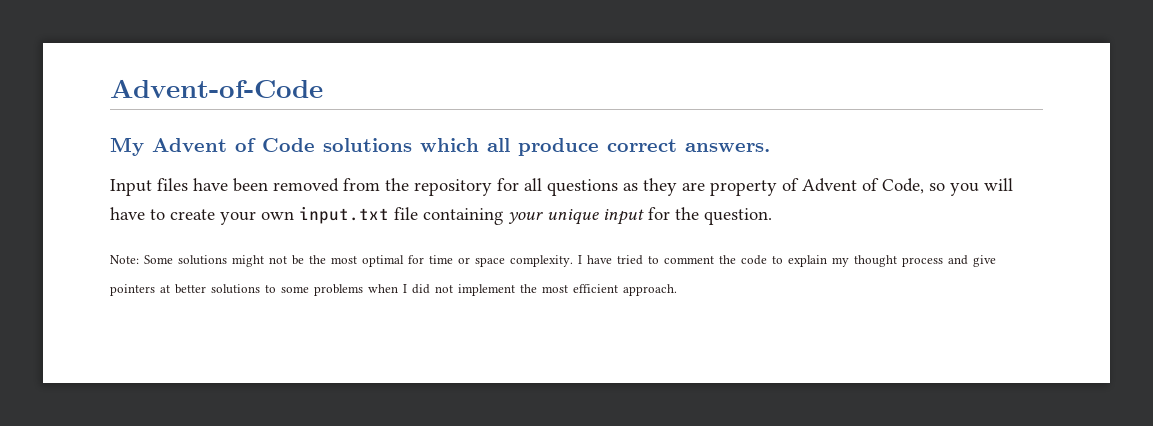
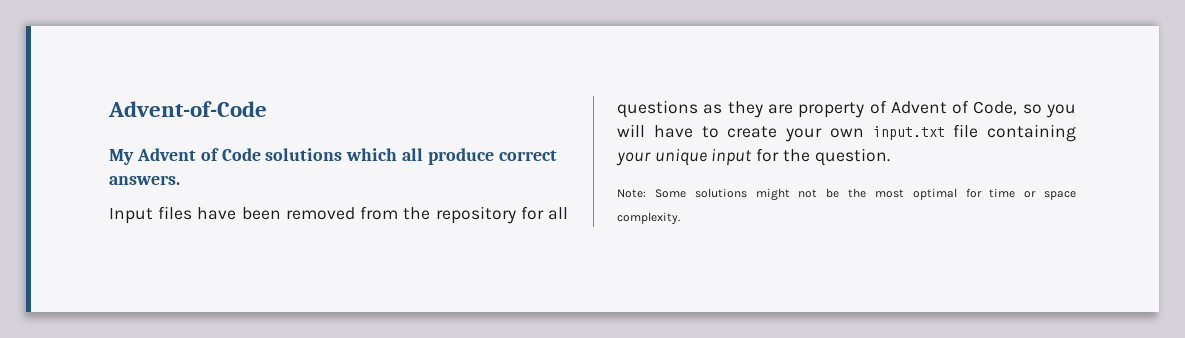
[578,255,996,267] [110,284,677,296] I have tried to comment the code to explain my thought process and give pointers at better solutions to some problems when I did not implement the most efficient approach. -> (680, 218) none

